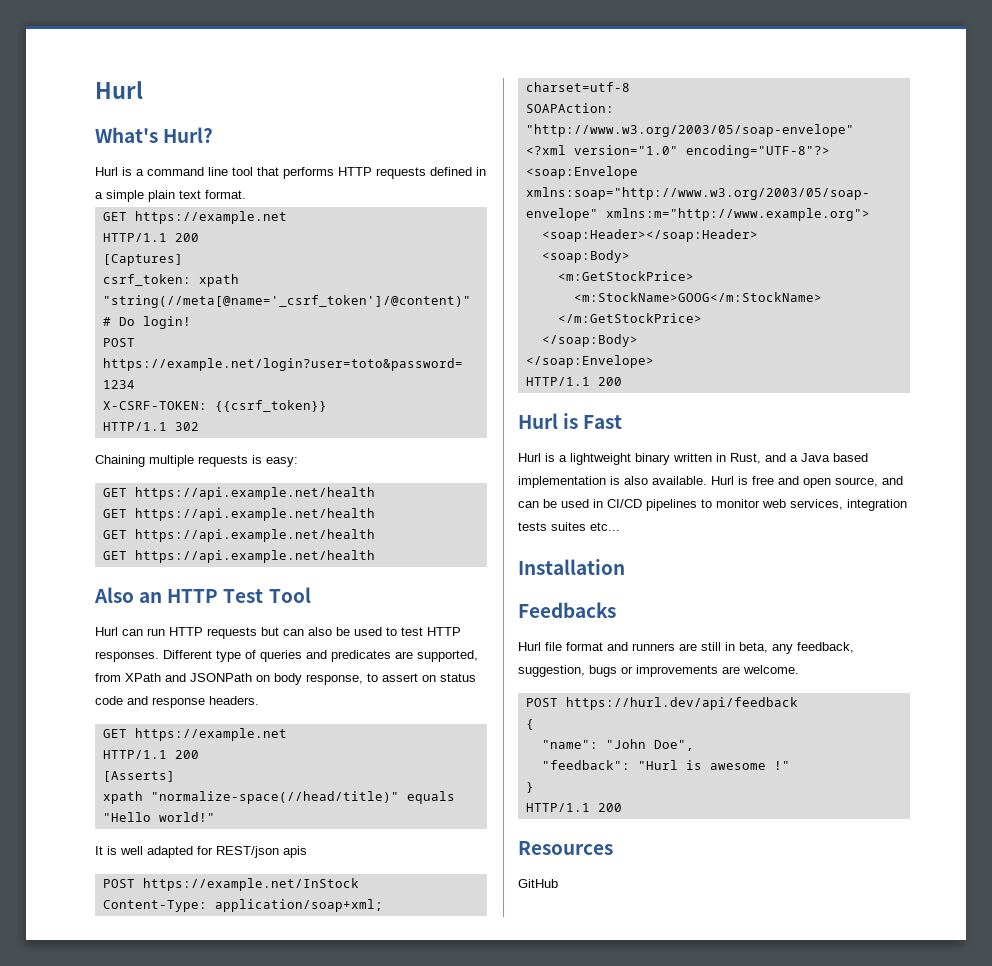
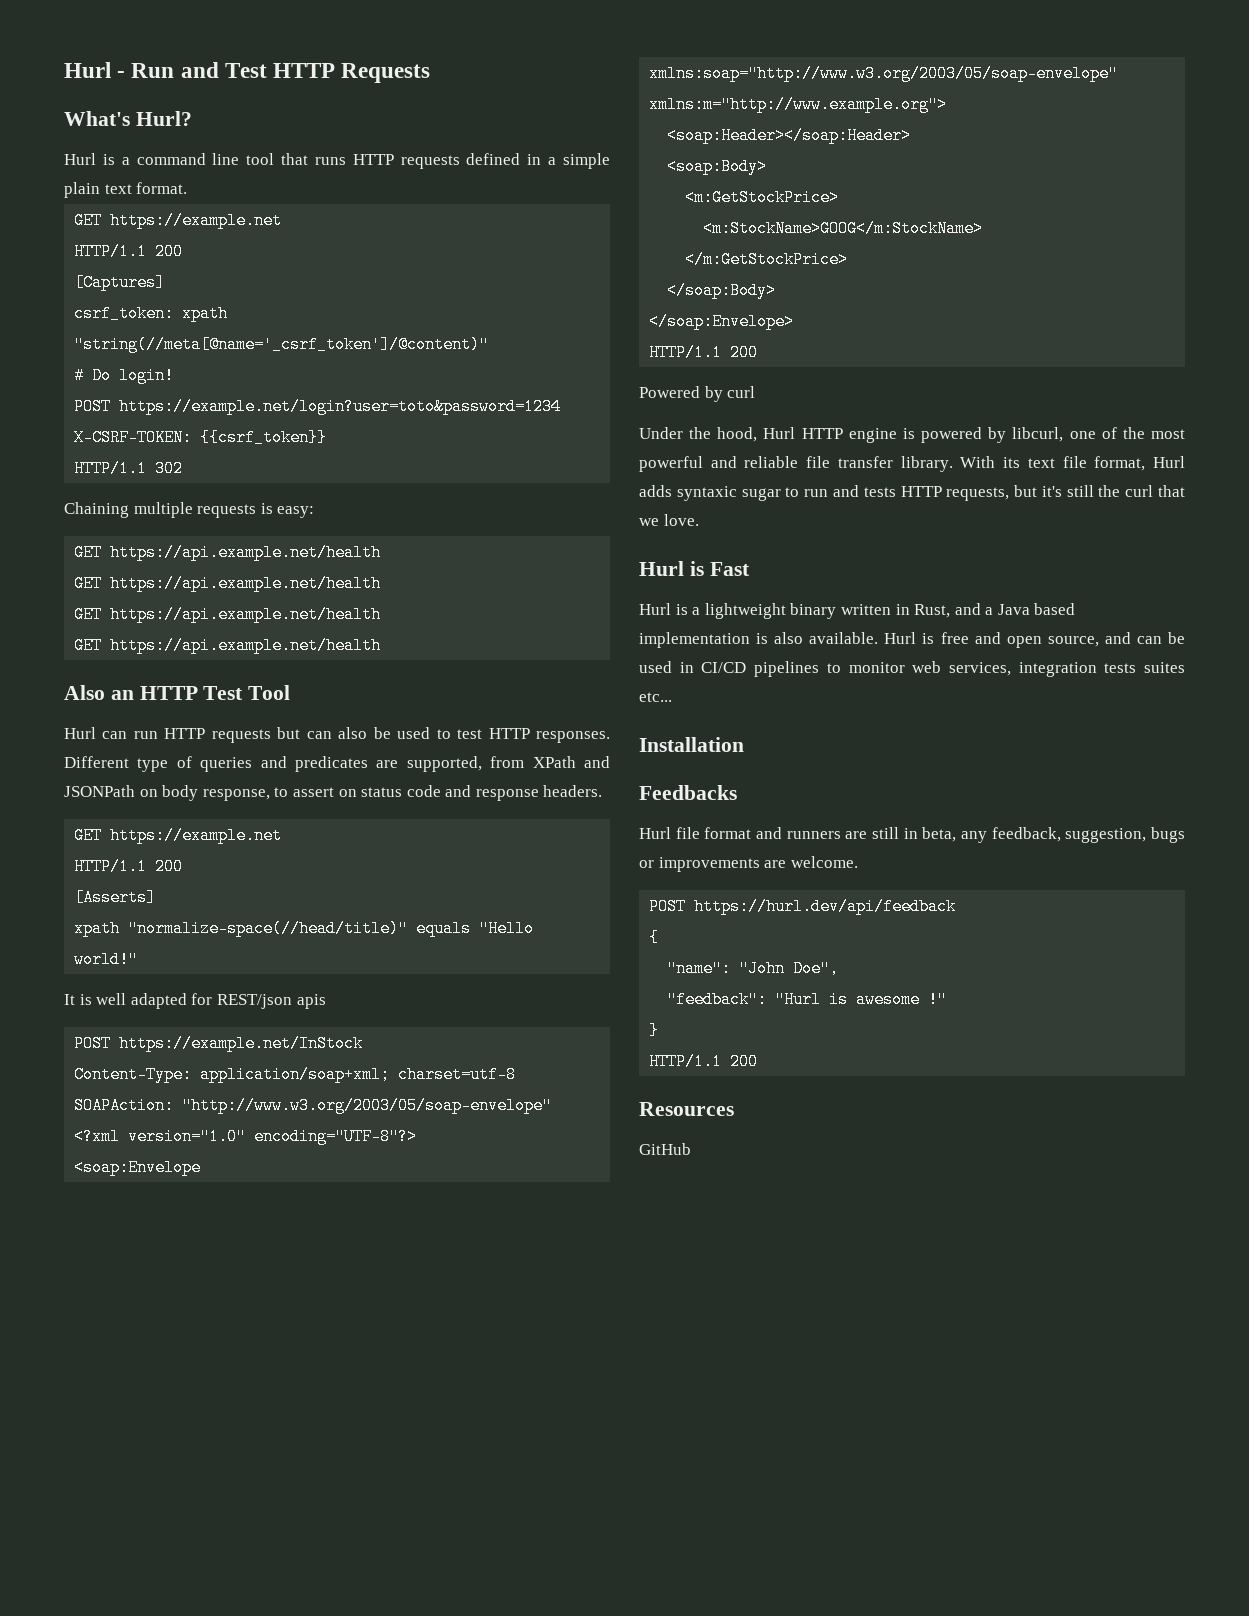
[95,81,143,99] Hurl -> [64,62,431,83] Hurl - Run and Test HTTP Requests
[283,167,334,179] performs -> [314,157,346,165] runs
(622, 381) none -> [639,386,756,402] [639,427,1185,443] [639,456,1185,472] [639,485,1185,501] [639,514,699,526] // Powered by curl // Under the hood, Hurl HTTP engine is powered by libcurl, one of the most powerful and reliable file transfer library. With its text file format, Hurl adds syntaxic sugar to run and tests HTTP requests, but it's still the curl that we love.

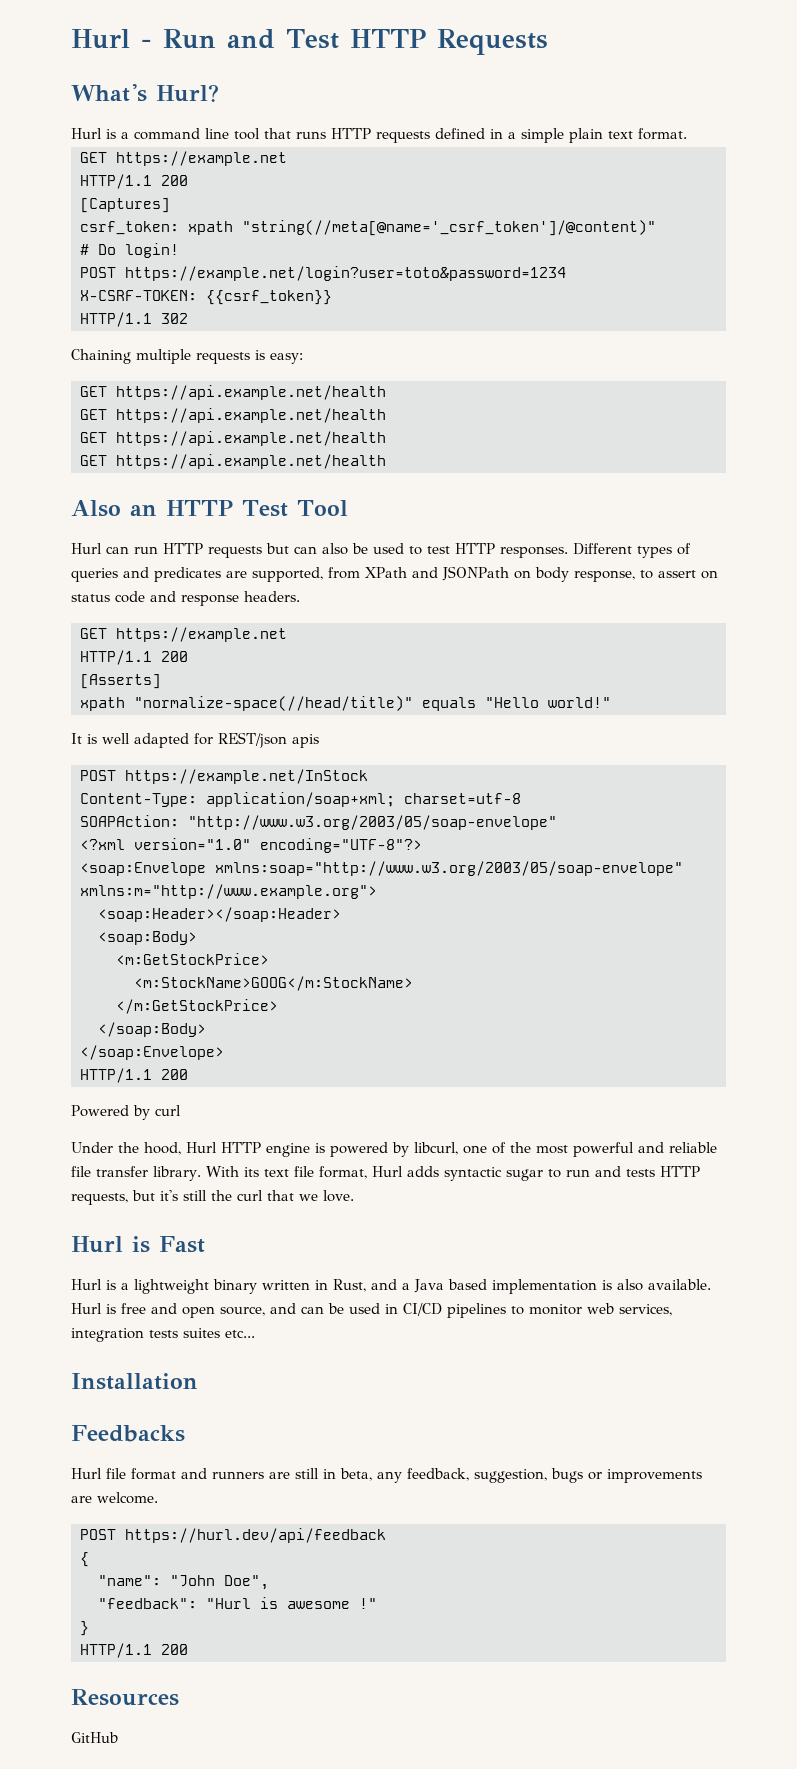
[137,758,169,772] type -> [637,546,672,558] types
[676,486,737,501] syntaxic -> [443,1167,502,1181] syntactic

